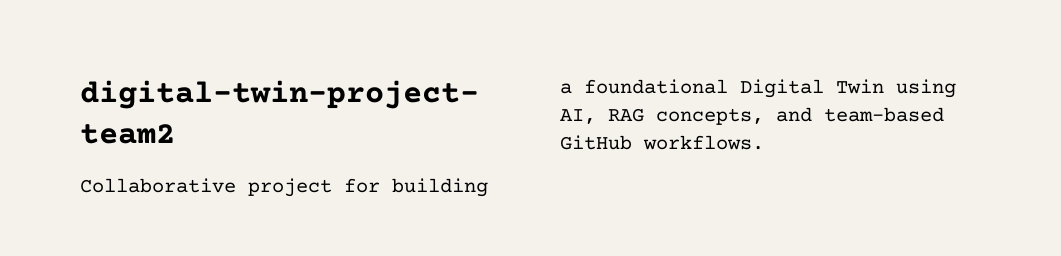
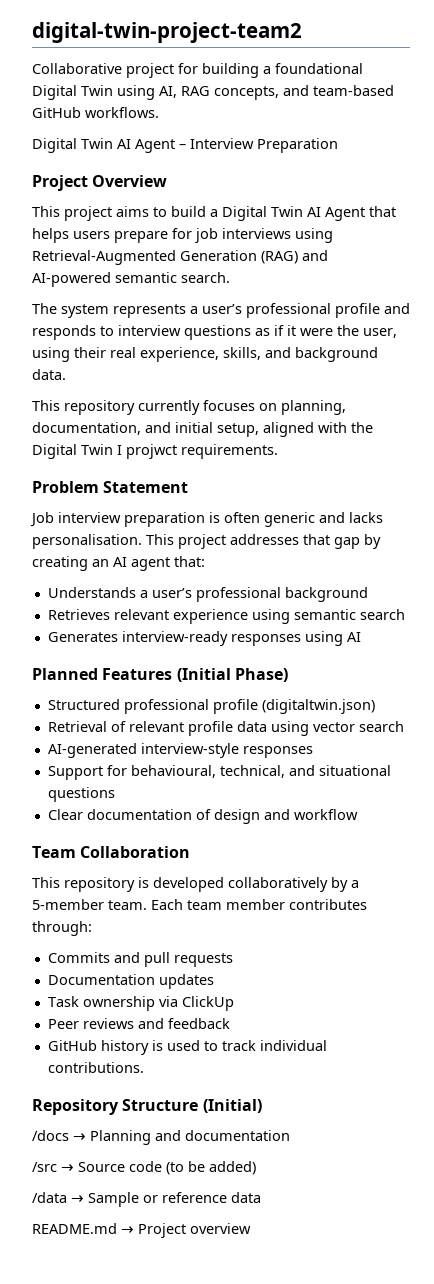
(764, 142) none -> [32,138,338,153] [32,175,168,191] [32,206,396,221] [32,228,333,243] [32,250,328,265] [32,272,230,287] [32,303,410,318] [32,325,397,340] [32,347,378,362] [32,369,66,380] [32,400,346,415] [32,422,373,437] [32,444,278,459] [32,481,189,493] [30,512,383,527] [32,534,381,549] [32,556,205,571] [47,587,368,602] [47,609,405,624] [47,631,361,646] [32,668,288,682] [47,699,375,714] [47,721,404,736] [47,743,313,758] [47,765,391,780] [47,787,115,802] [47,809,358,824] [32,846,191,858] [32,877,359,892] [32,899,367,910] [32,921,92,936] [47,952,233,967] [47,974,214,989] [47,996,234,1011] [47,1018,230,1029] [47,1040,327,1055] [47,1062,144,1073] [32,1099,262,1115] [32,1130,290,1145] [32,1161,256,1175] [32,1192,261,1207] [32,1223,251,1238] // Digital Twin AI Agent – Interview Preparation // Project Overview // This project aims to build a Digital Twin AI Agent that helps users prepare for job interviews using Retrieval-Augmented Generation (RAG) and AI-powered semantic search. // The system represents a user’s professional profile and responds to interview questions as if it were the user, using their real experience, skills, and background data. // This repository currently focuses on planning, documentation, and initial setup, aligned with the Digital Twin I projwct requirements. // Problem Statement // Job interview preparation is often generic and lacks personalisation. This project addresses that gap by creating an AI agent that: // Understands a user’s professional background // Retrieves relevant experience using semantic search // Generates interview-ready responses using AI // Planned Features (Initial Phase) // Structured professional profile (digitaltwin.json) // Retrieval of relevant profile data using vector search // AI-generated interview-style responses // Support for behavioural, technical, and situational questions // Clear documentation of design and workflow // Team Collaboration // This repository is developed collaboratively by a 5-member team. Each team member contributes through: // Commits and pull requests // Documentation updates // Task ownership via ClickUp // Peer reviews and feedback // GitHub history is used to track individual contributions. // Repository Structure (Initial) // /docs → Planning and documentation // /src → Source code (to be added) // /data → Sample or reference data // README.md → Project overview

